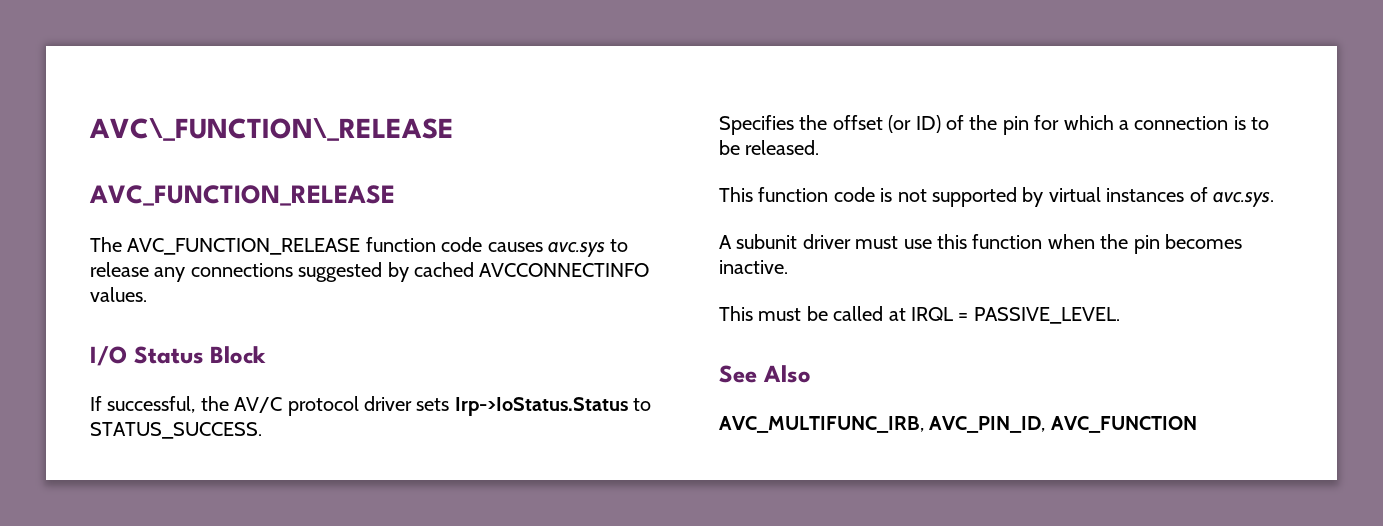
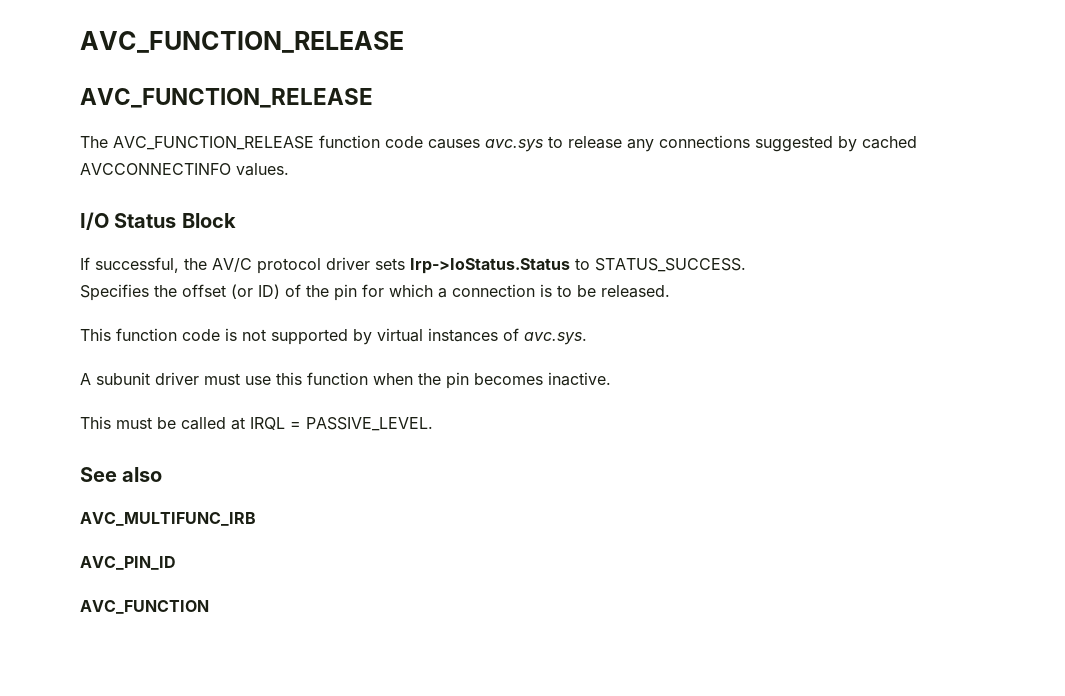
[89,118,454,141] AVC\_FUNCTION\_RELEASE -> [80,31,404,53] AVC_FUNCTION_RELEASE
[762,365,811,383] [719,416,1046,433] Also // AVC_MULTIFUNC_IRB, AVC_PIN_ID, -> [122,467,163,482] [80,512,256,526] [80,556,176,570] also // AVC_MULTIFUNC_IRB // AVC_PIN_ID //

